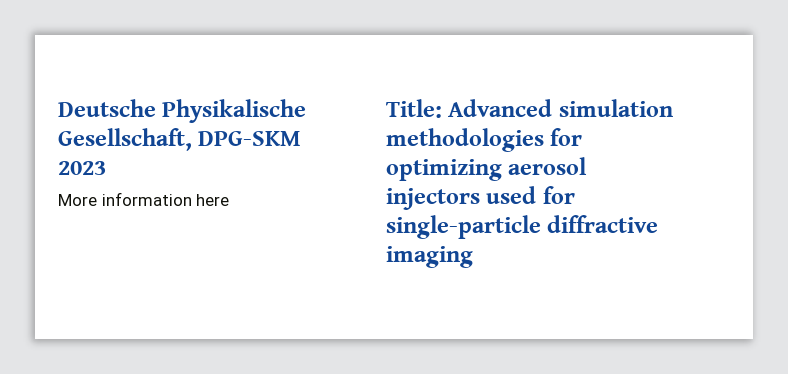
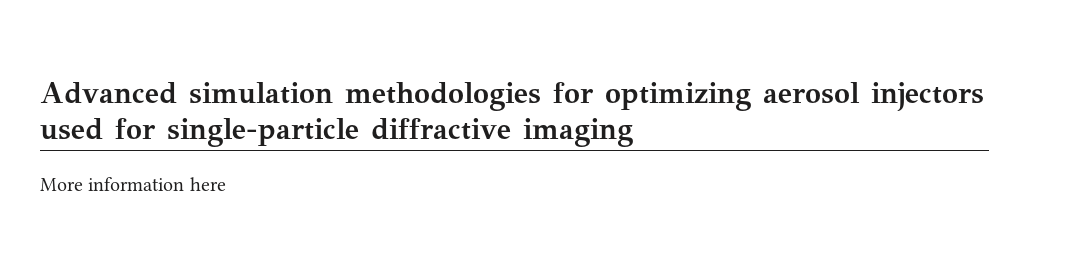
[58,99,307,123] [58,128,302,151] [58,161,106,175] [58,192,230,206] [386,99,442,118] Deutsche Physikalische Gesellschaft, DPG-SKM 2023 // More information here // Title: -> (40, 93) none
(473, 257) none -> [40,177,226,191] // More information here

